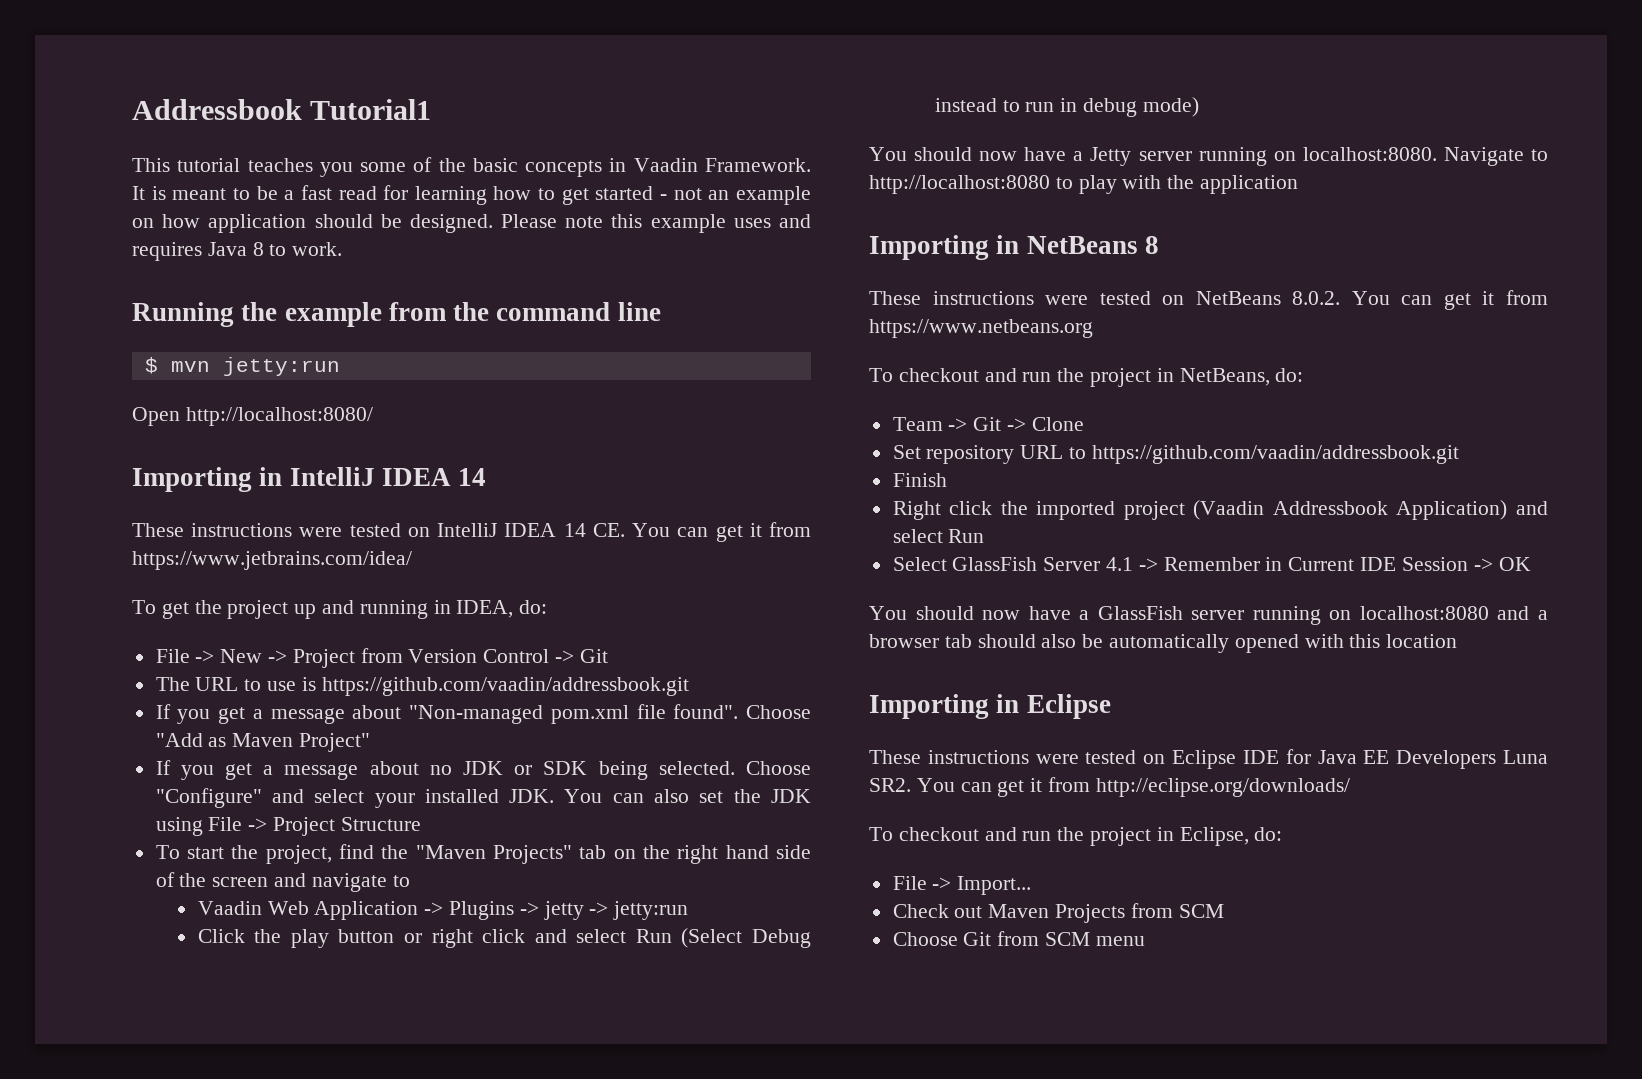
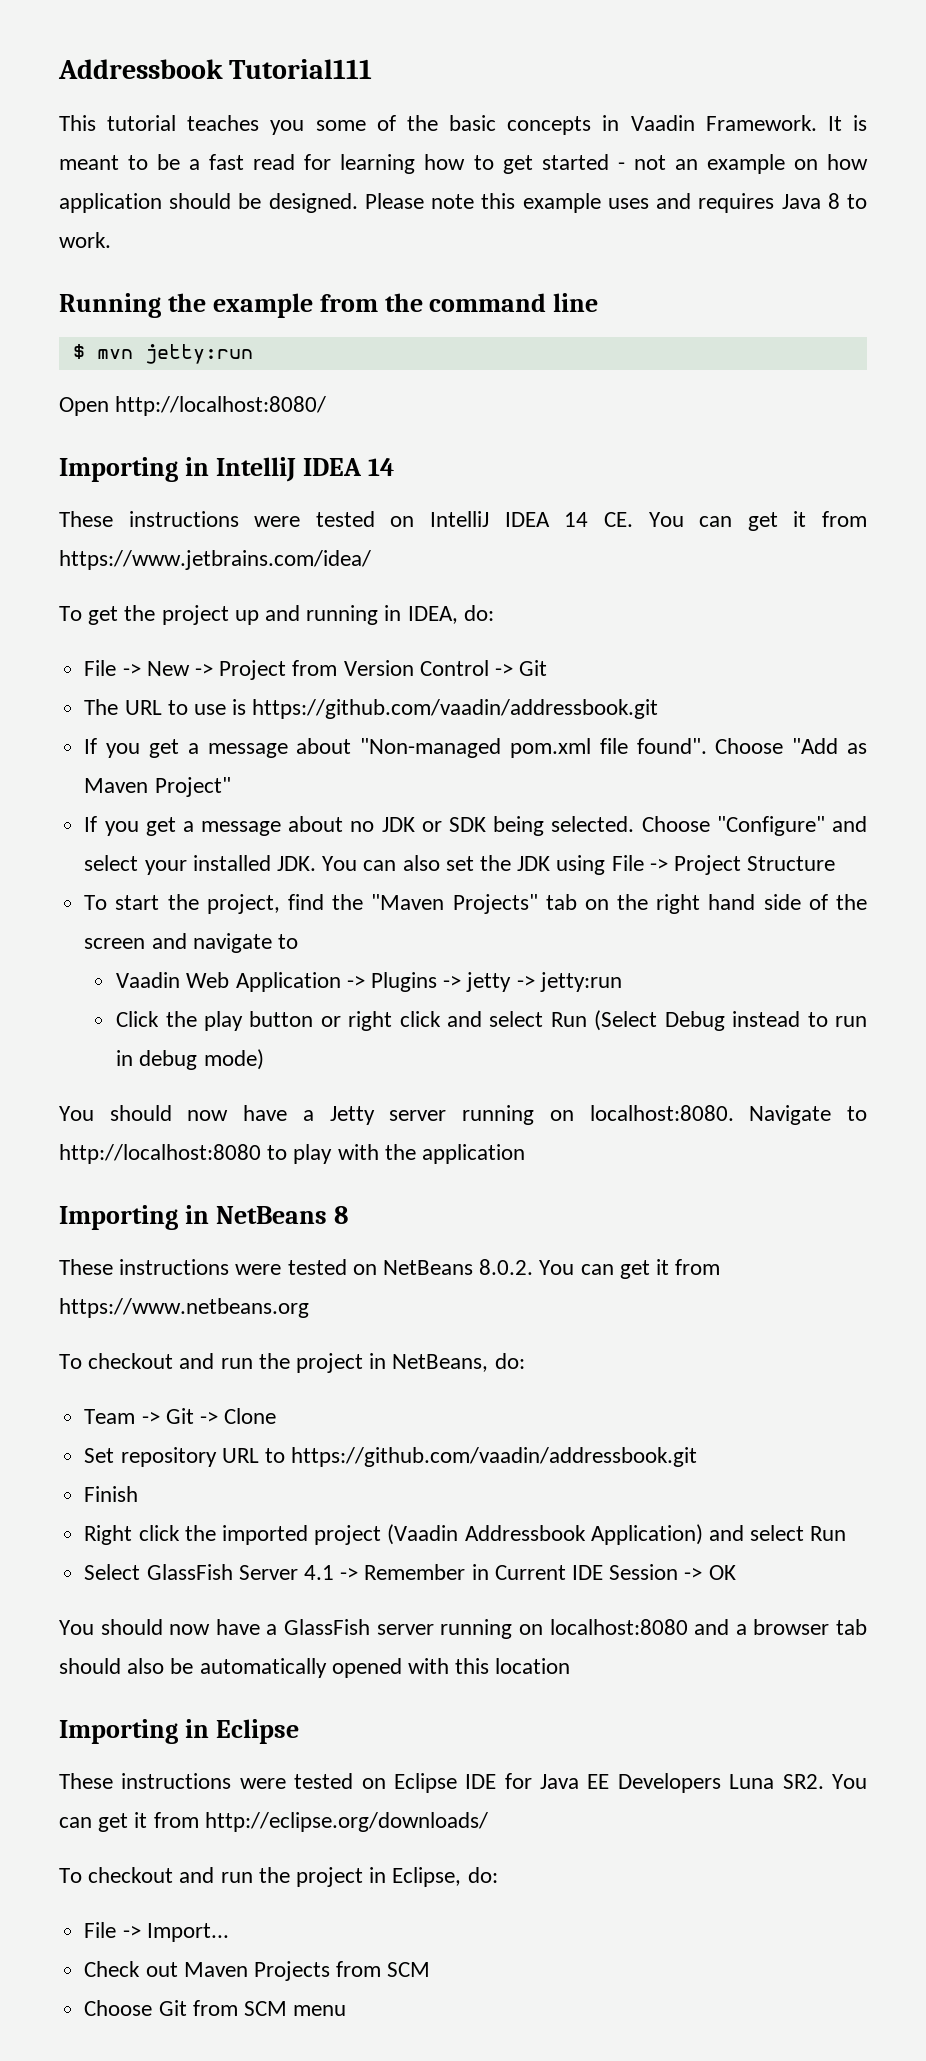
[132,99,432,120] Addressbook Tutorial1 -> [58,59,373,79] Addressbook Tutorial111

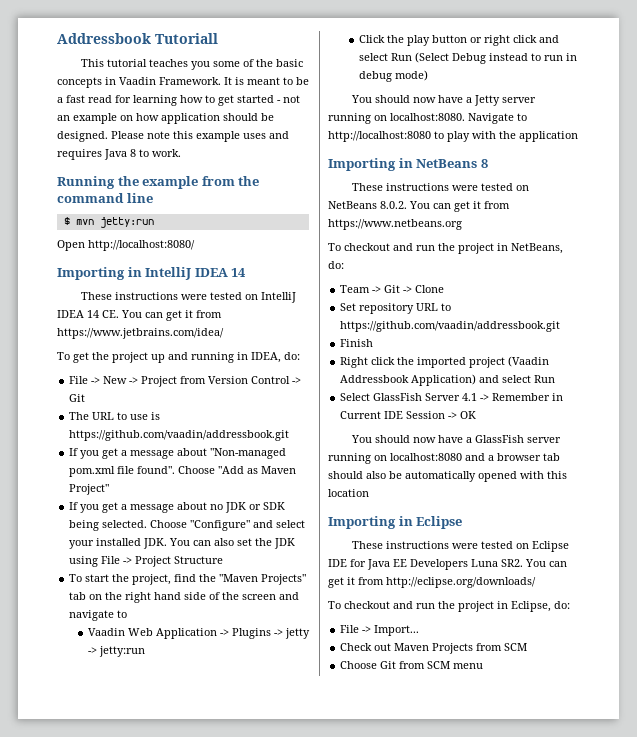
[58,59,373,79] Addressbook Tutorial111 -> [57,33,218,44] Addressbook Tutoriall

